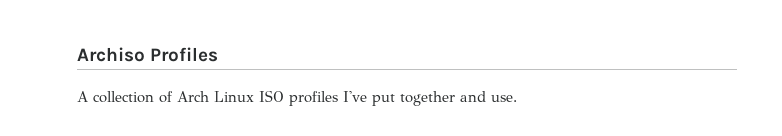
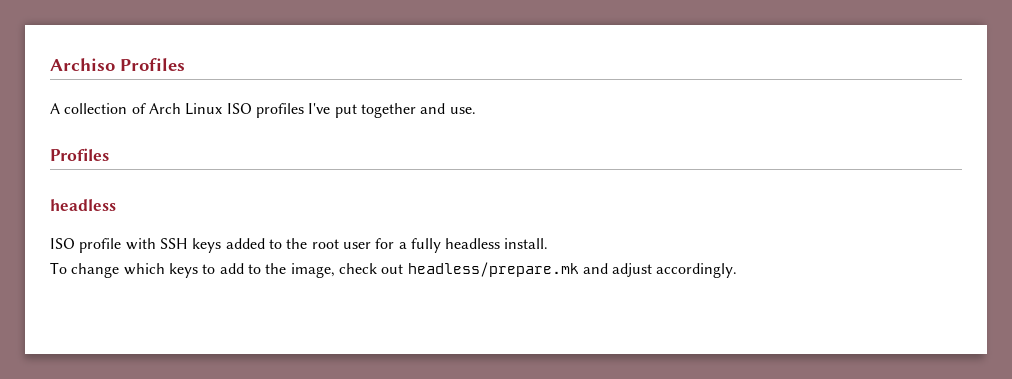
(517, 98) none -> [50,148,109,161] [50,199,116,211] [50,238,549,253] [50,262,738,278] // Profiles // headless // ISO profile with SSH keys added to the root user for a fully headless install. // To change which keys to add to the image, check out headless/prepare.mk and adjust accordingly.

